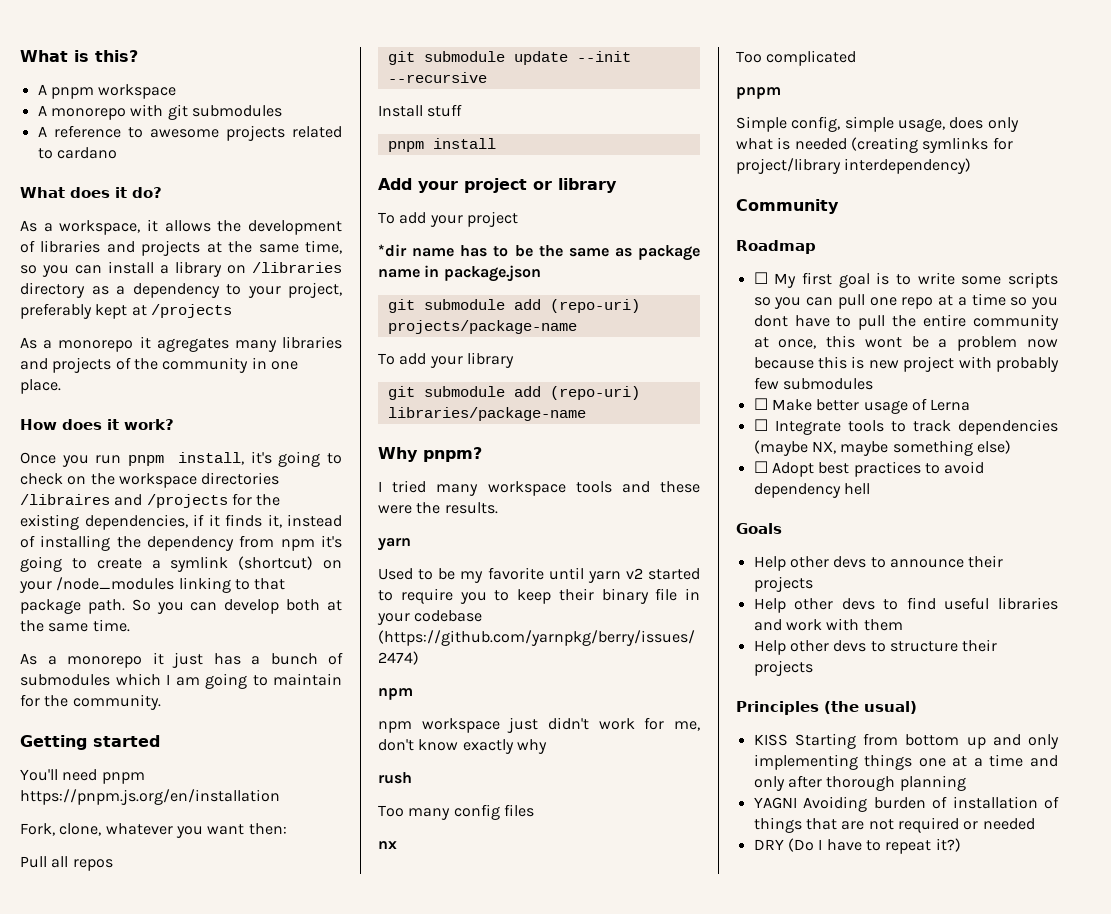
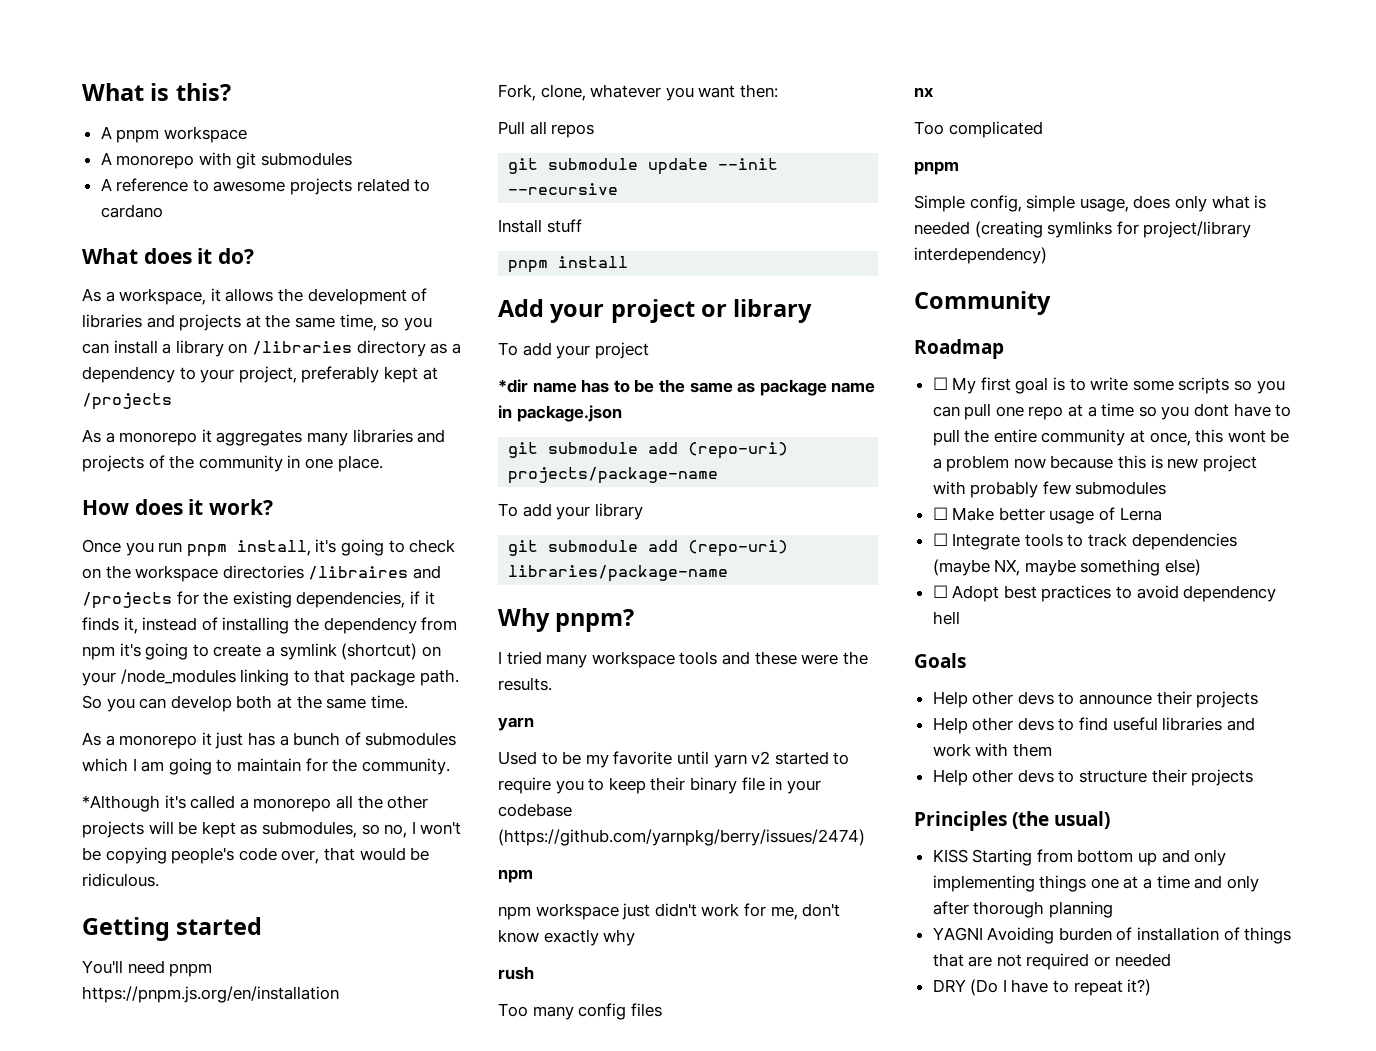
[156,338,229,352] agregates -> [216,430,303,446] aggregates
(161, 702) none -> [82,795,429,812] [82,821,462,838] [82,847,430,864] [82,873,159,887] // *Although it's called a monorepo all the other projects will be kept as submodules, so no, I won't be copying people's code over, that would be ridiculous.

